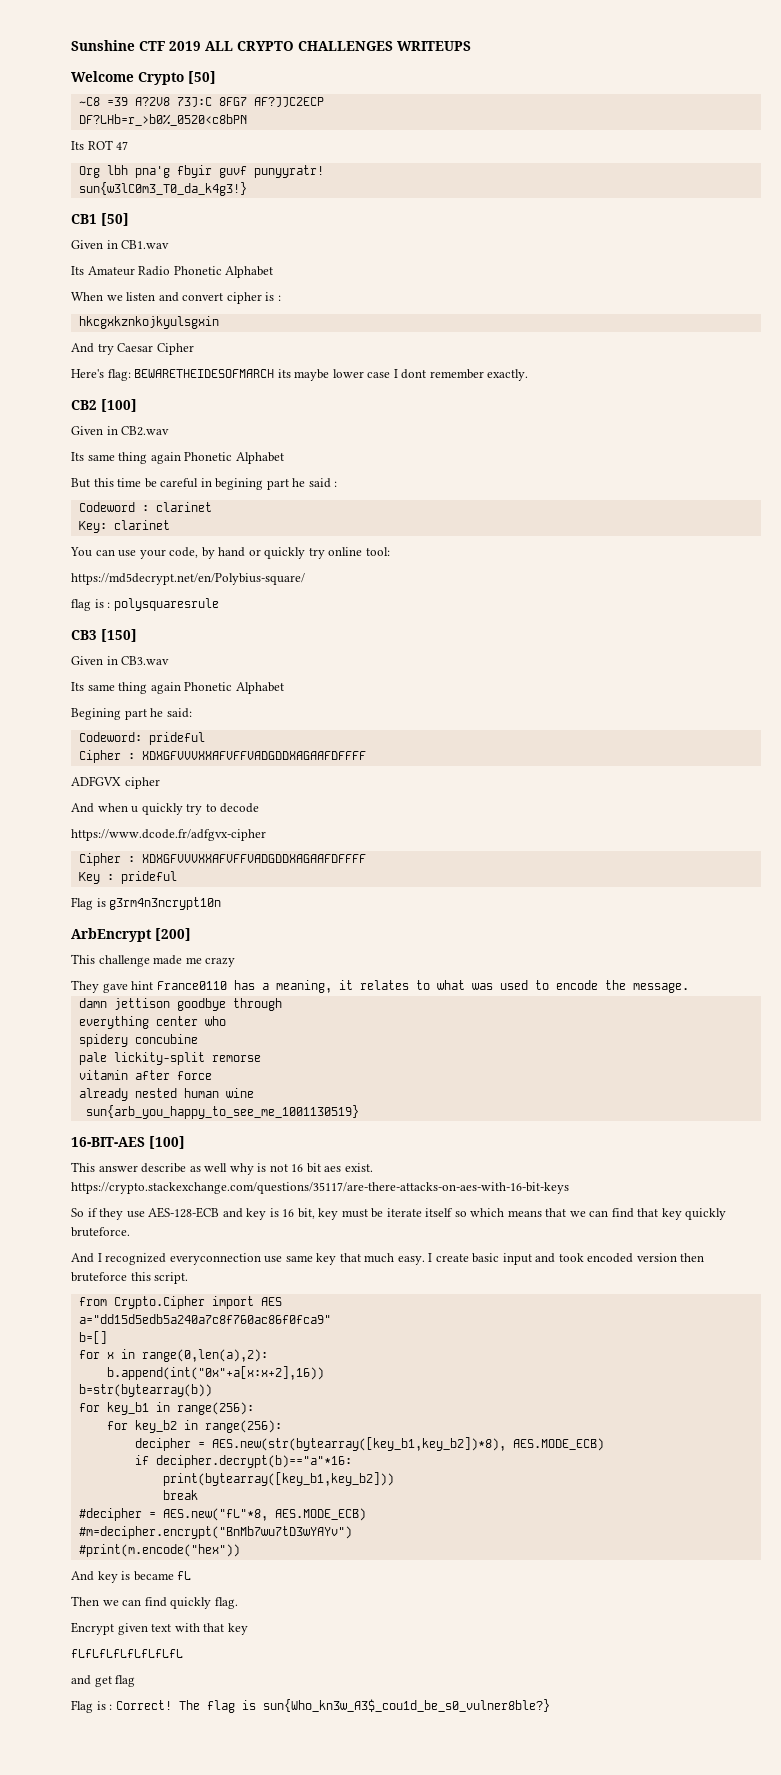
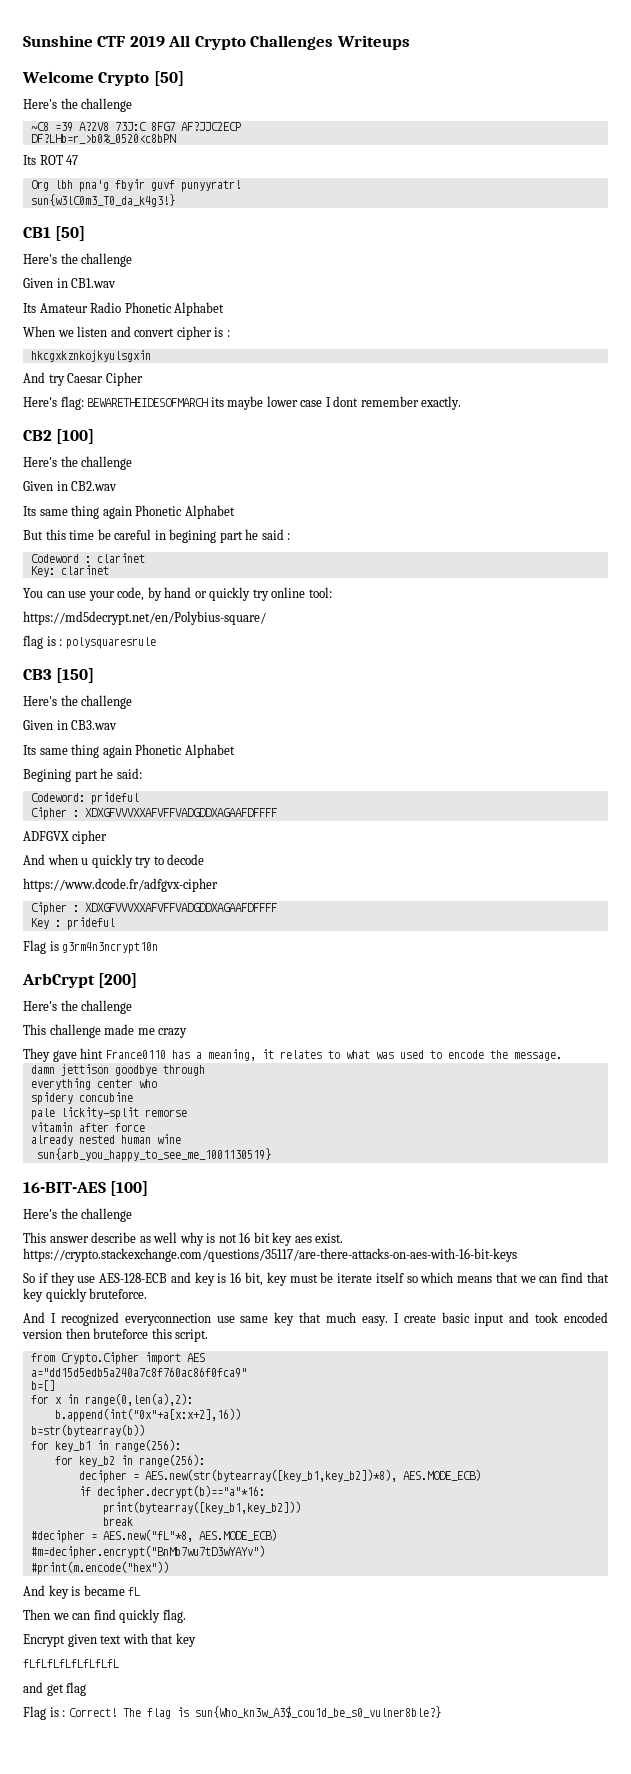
[205,41,471,51] ALL CRYPTO CHALLENGES WRITEUPS -> [168,35,410,50] All Crypto Challenges Writeups
(216, 77) none -> [23,98,133,112] // Here's the challenge
(129, 219) none -> [23,253,133,267] // Here's the challenge
(137, 405) none -> [23,456,133,470] // Here's the challenge
(137, 635) none -> [23,695,133,709] // Here's the challenge
[71,928,152,942] ArbEncrypt -> [22,973,95,988] ArbCrypt
(191, 934) none -> [23,1000,133,1014] // Here's the challenge
(185, 1142) none -> [23,1208,133,1222] // Here's the challenge
(321, 1168) none -> [272,1232,293,1246] key

